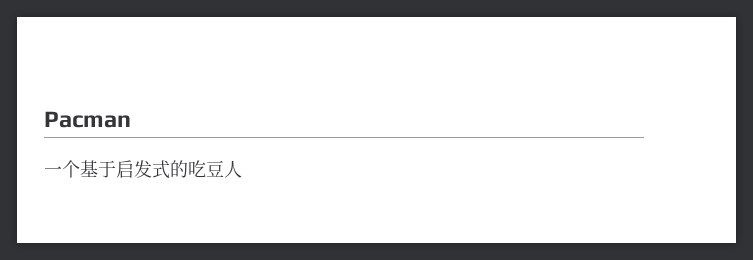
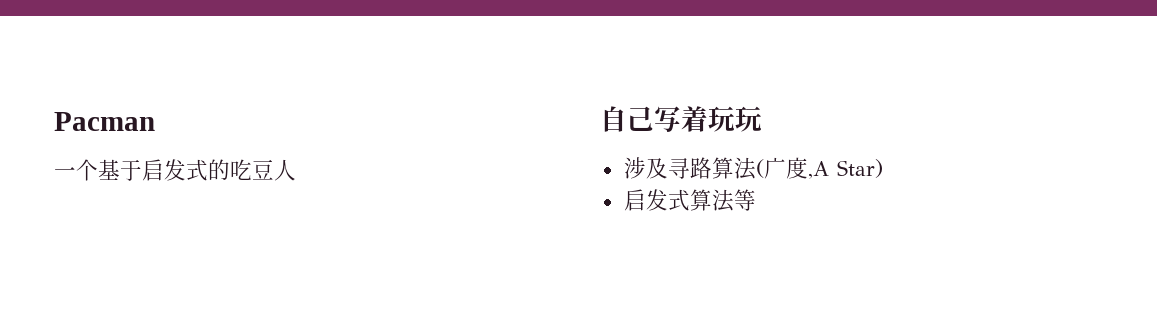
(242, 169) none -> [600,106,762,132] [623,157,883,180] [623,189,756,212] // 自己写着玩玩 // 涉及寻路算法(广度,A Star) // 启发式算法等

